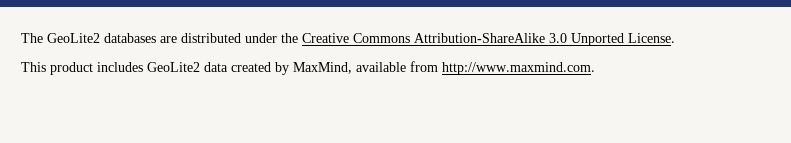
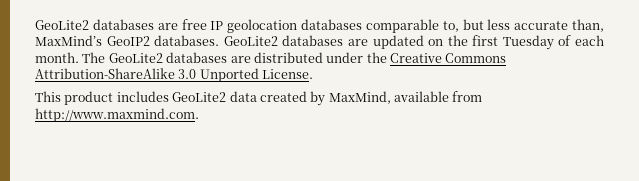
(21, 38) none -> [35,19,604,33] [35,35,604,50] [35,52,79,63] GeoLite2 databases are free IP geolocation databases comparable to, but less accurate than, MaxMind’s GeoIP2 databases. GeoLite2 databases are updated on the first Tuesday of each month.

